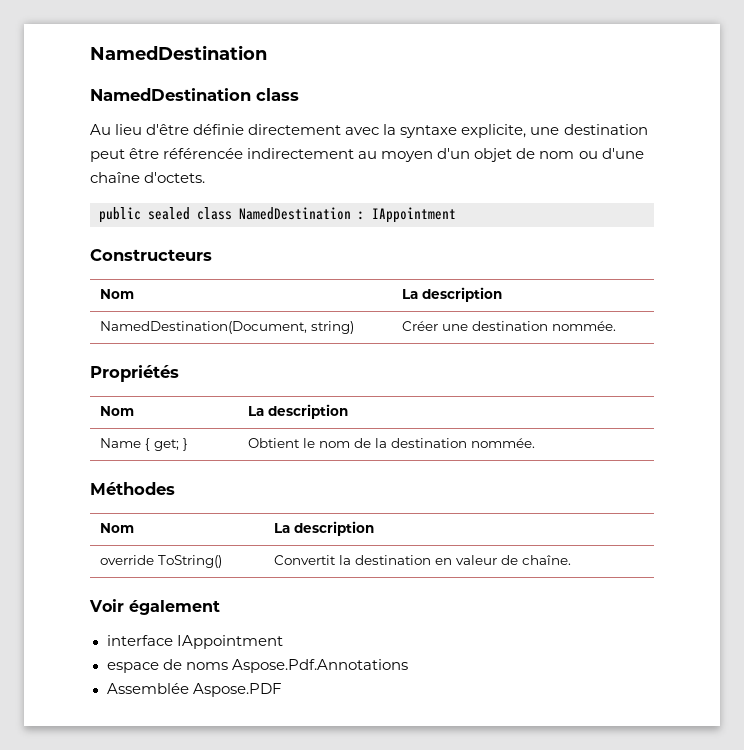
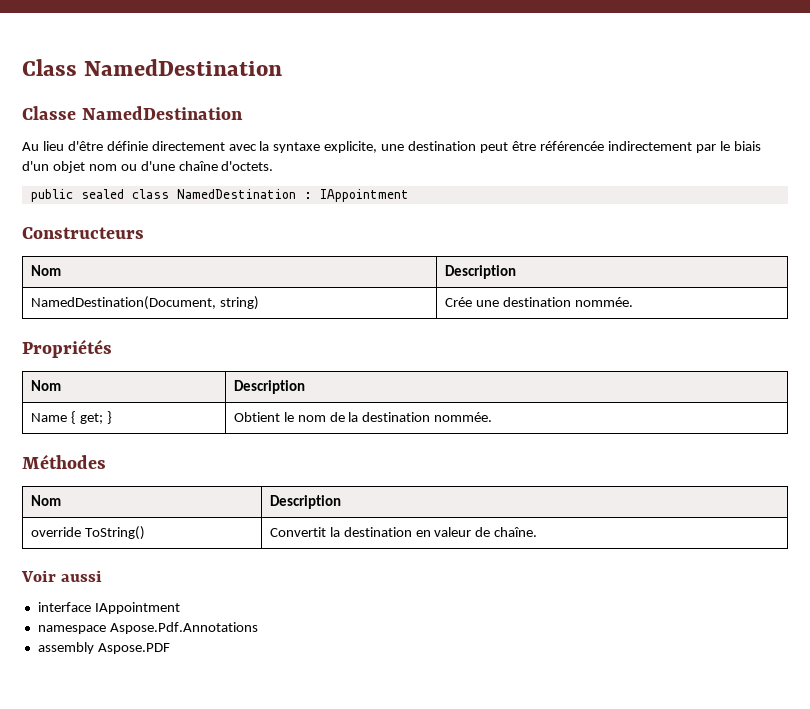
[90,45,267,60] [90,88,299,101] NamedDestination // NamedDestination class -> [22,59,283,76] [22,106,243,120] Class NamedDestination // Classe NamedDestination
[358,151,434,162] au moyen -> [695,141,761,153] par le biais
[516,148,536,159] de -> (85, 167) none
[402,287,503,302] La description -> [444,265,516,279] Description
[402,321,439,331] Créer -> [444,297,472,307] Crée
[248,404,349,419] La description -> [233,380,305,394] Description
[274,521,375,536] La description -> [269,495,341,509] Description
[129,600,220,615] également -> [60,570,102,582] aussi
[106,659,228,673] espace de noms -> [37,625,106,634] namespace
[106,683,189,694] Assemblée -> [37,642,94,654] assembly

